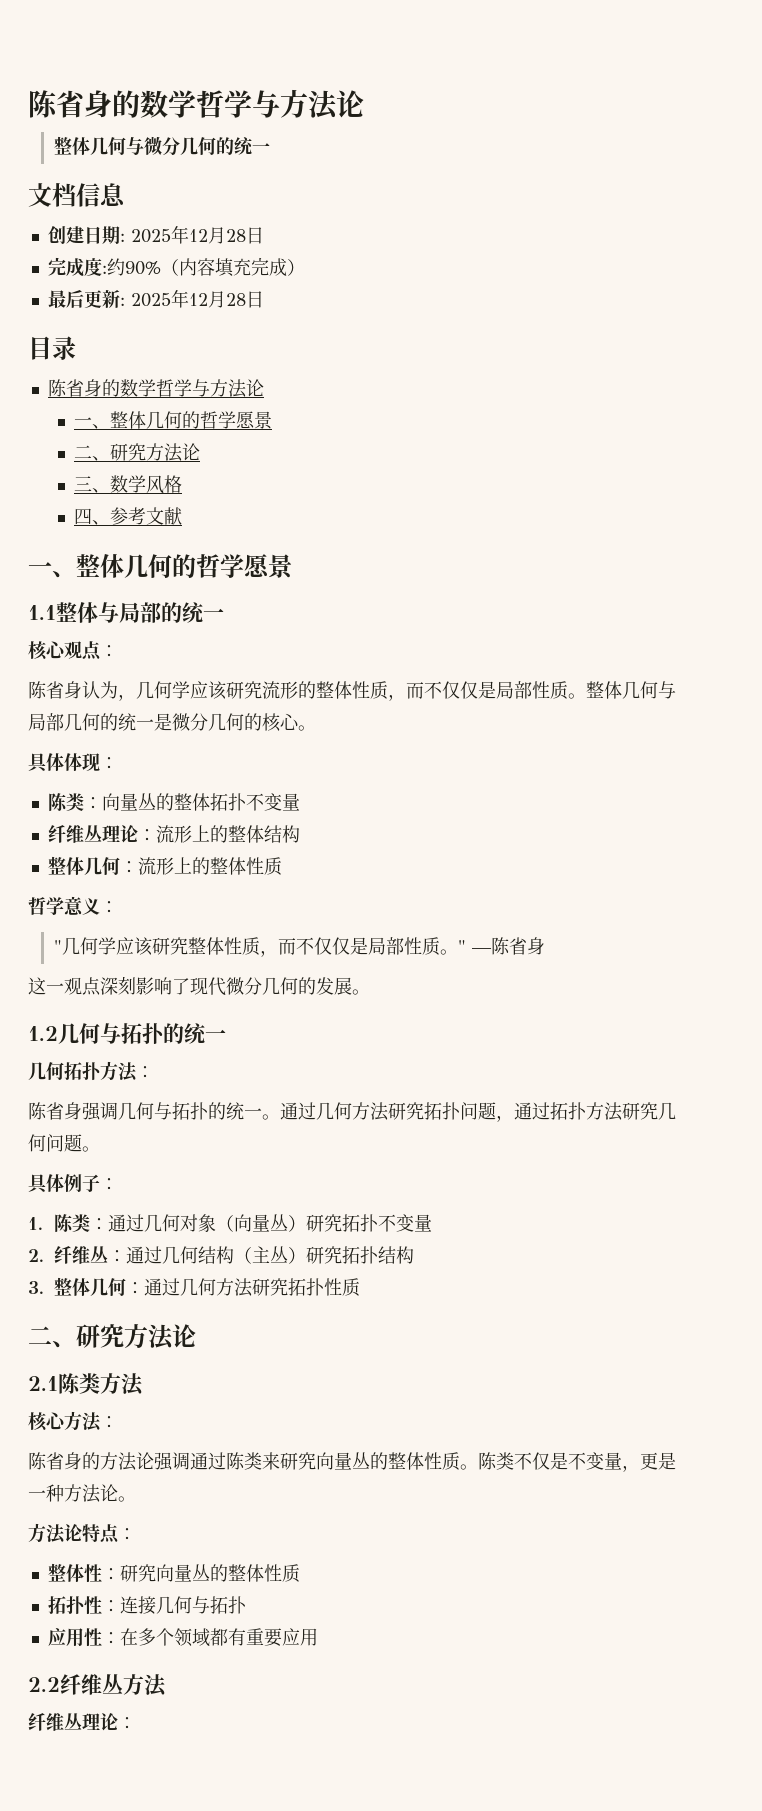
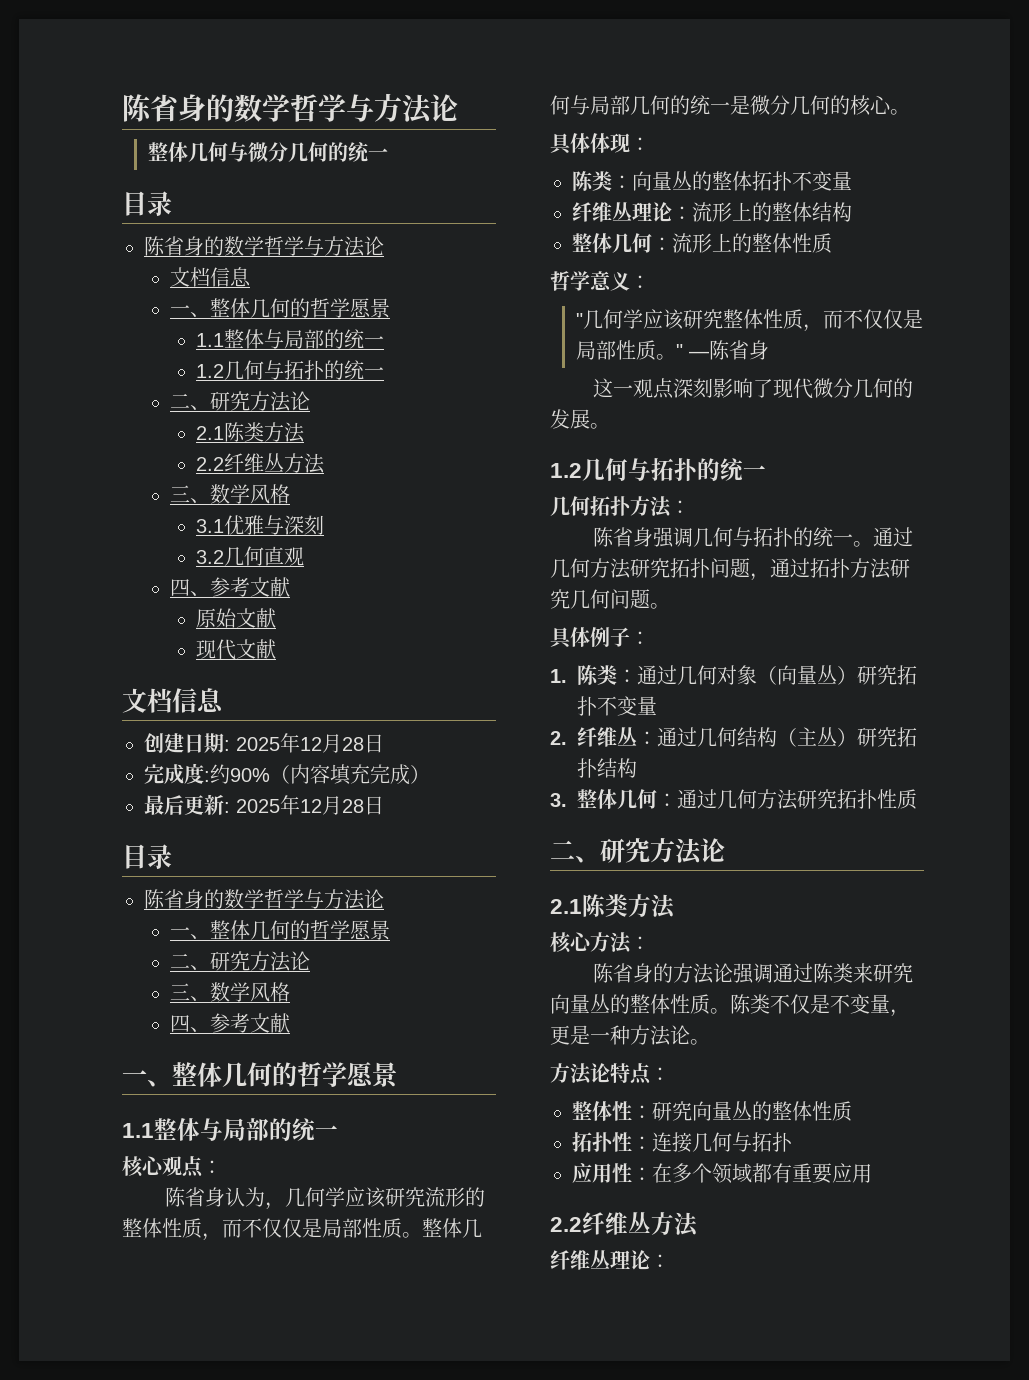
(270, 148) none -> [122,191,172,216] [144,236,384,257] [170,267,252,287] [170,298,391,318] [196,329,385,349] [196,360,385,380] [170,391,311,412] [196,422,306,443] [196,453,326,474] [170,484,291,504] [196,515,325,535] [196,546,305,566] [170,577,291,597] [196,608,277,628] [196,639,277,660] // 目录 // 陈省身的数学哲学与方法论 // 文档信息 // 一、整体几何的哲学愿景 // 1.1整体与局部的统一 // 1.2几何与拓扑的统一 // 二、研究方法论 // 2.1陈类方法 // 2.2纤维丛方法 // 三、数学风格 // 3.1优雅与深刻 // 3.2几何直观 // 四、参考文献 // 原始文献 // 现代文献

